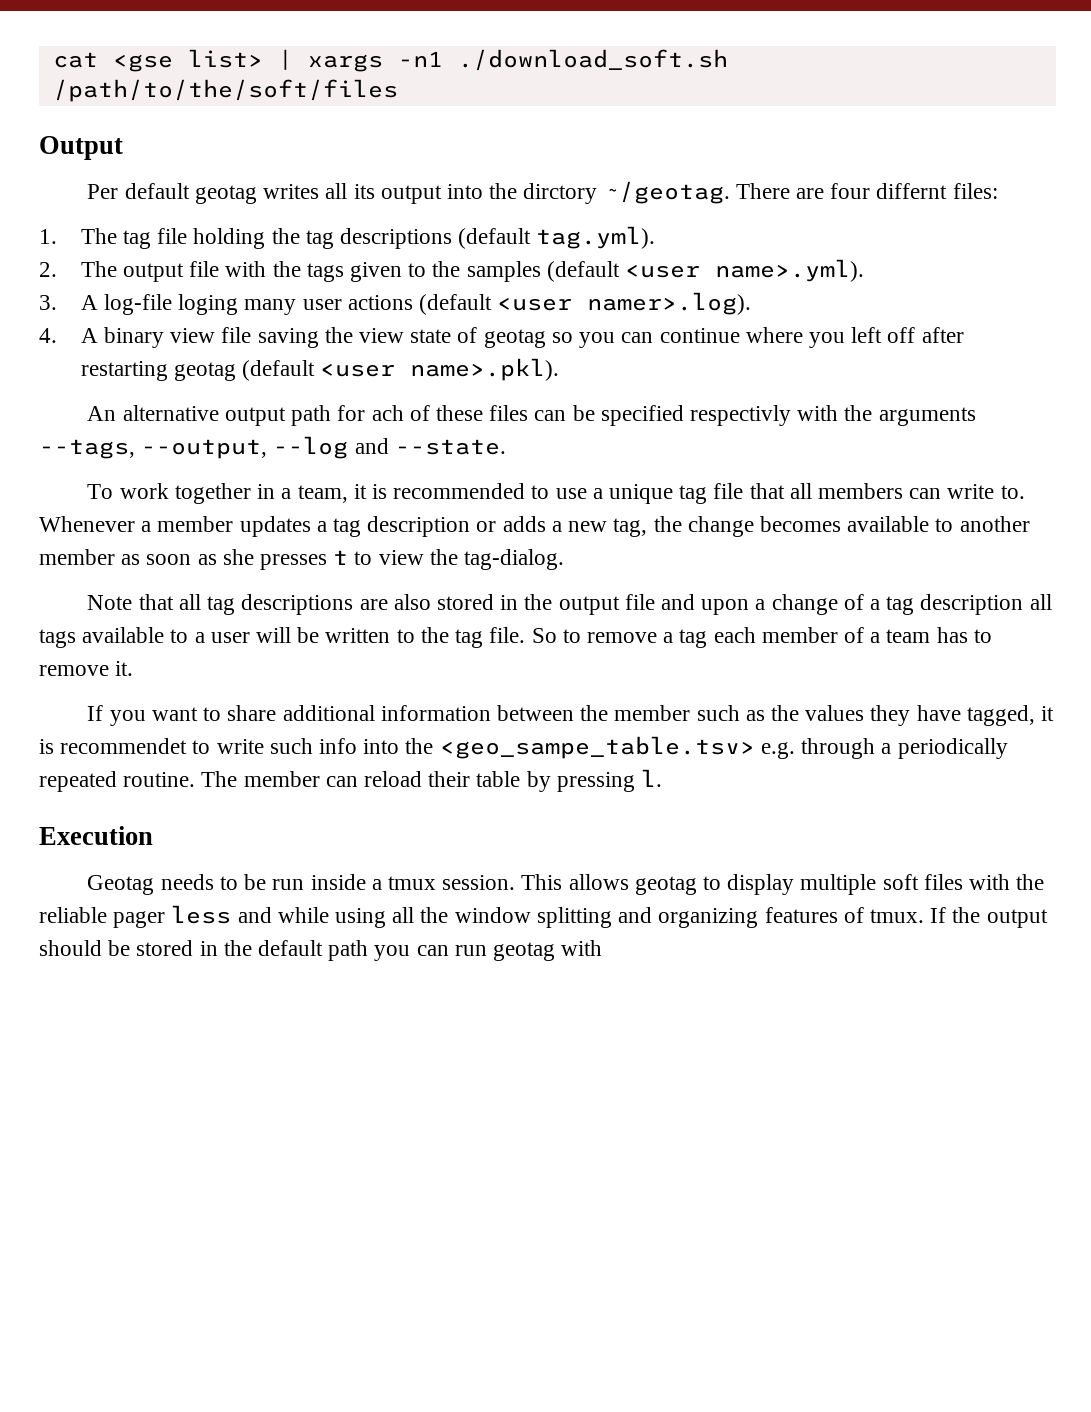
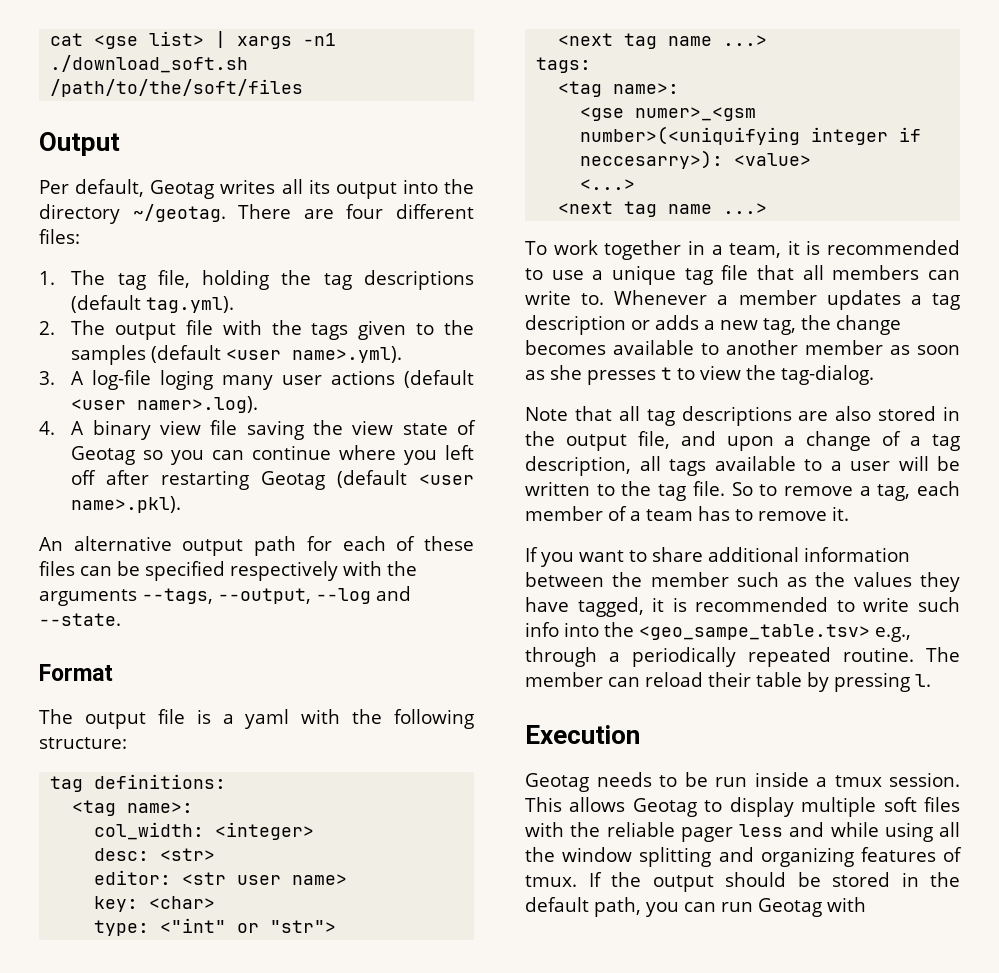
[124,183,257,204] default geotag -> [75,179,215,199] default, Geotag
[523,183,598,204] dirctory -> [39,204,120,224] directory
[876,183,948,199] differnt -> [396,204,475,219] different
[157,228,188,244] file -> [157,270,190,288] file,
[483,329,546,348] geotag -> [71,446,136,465] Geotag
[173,362,236,381] geotag -> [261,471,326,490] Geotag
[371,405,404,421] ach -> [342,536,386,551] each
[689,405,791,426] respectivly -> [230,561,338,581] respectively
(506, 447) none -> [39,664,113,681] [39,709,474,729] [39,737,127,749] [50,774,227,792] [72,800,194,816] [94,822,315,840] [94,848,216,861] [94,870,348,885] [94,896,216,912] [94,918,337,936] [558,33,768,49] [536,57,592,73] [558,81,680,97] [580,107,757,121] [580,126,922,145] [580,150,812,169] [580,179,636,190] [558,201,768,217] // Format // The output file is a yaml with the following structure: // tag definitions: // <tag name>: // col_width: <integer> // desc: <str> // editor: <str user name> // key: <char> // type: <"int" or "str"> // <next tag name ...> // tags: // <tag name>: // <gse numer>_<gsm number>(<uniquifying integer if neccesarry>): <value> // <...> // <next tag name ...>
[624,594,655,610] file -> [637,431,670,449] file,
[920,594,1024,615] description -> [525,456,631,476] description,
[679,629,708,648] tag -> [877,484,911,501] tag,
[60,738,188,754] recommendet -> [695,597,829,612] recommended
[760,742,795,759] e.g. -> [875,627,911,642] e.g.,
[634,876,697,895] geotag -> [632,798,697,817] Geotag
[328,940,369,961] path -> [594,897,641,917] path,
[493,942,556,961] geotag -> [758,898,822,917] Geotag

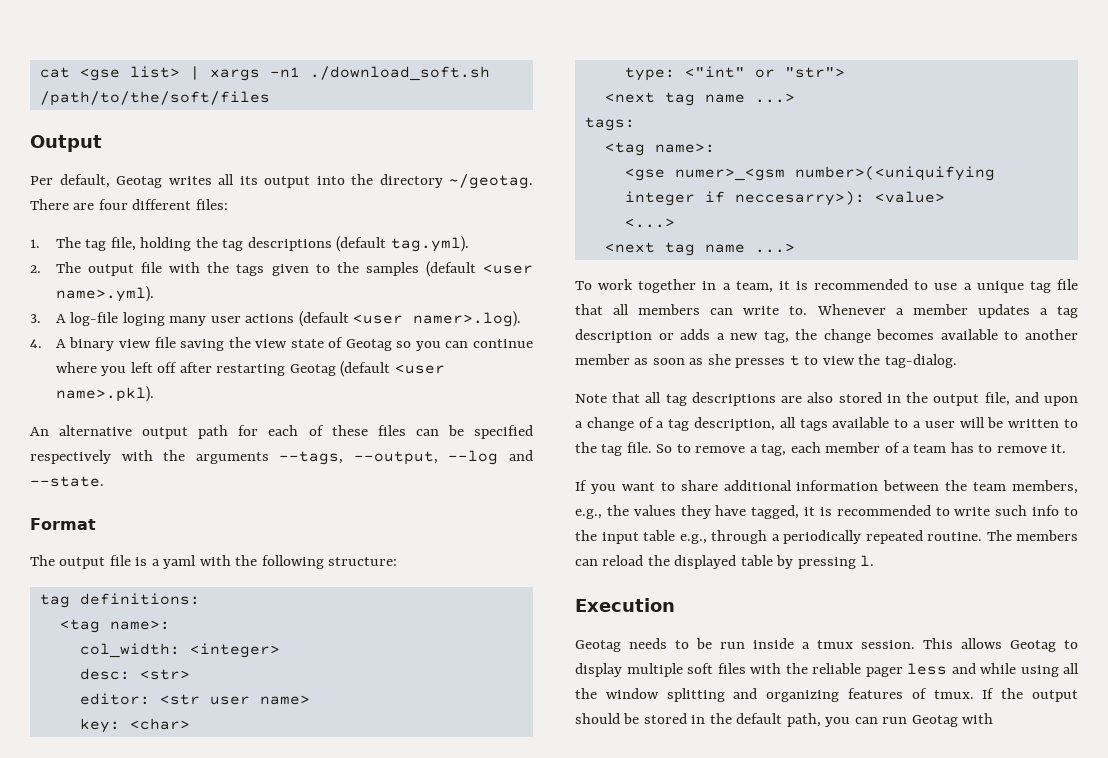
[650,572,808,587] member such as -> [973,480,1078,494] [575,509,602,519] team members, e.g.,
[564,622,870,640] into the <geo_sampe_table.tsv> -> [1064,507,1078,516] [575,530,675,544] to the input table
[525,672,603,687] member -> [1016,530,1078,541] members
[708,672,751,687] their -> [647,555,737,569] the displayed

